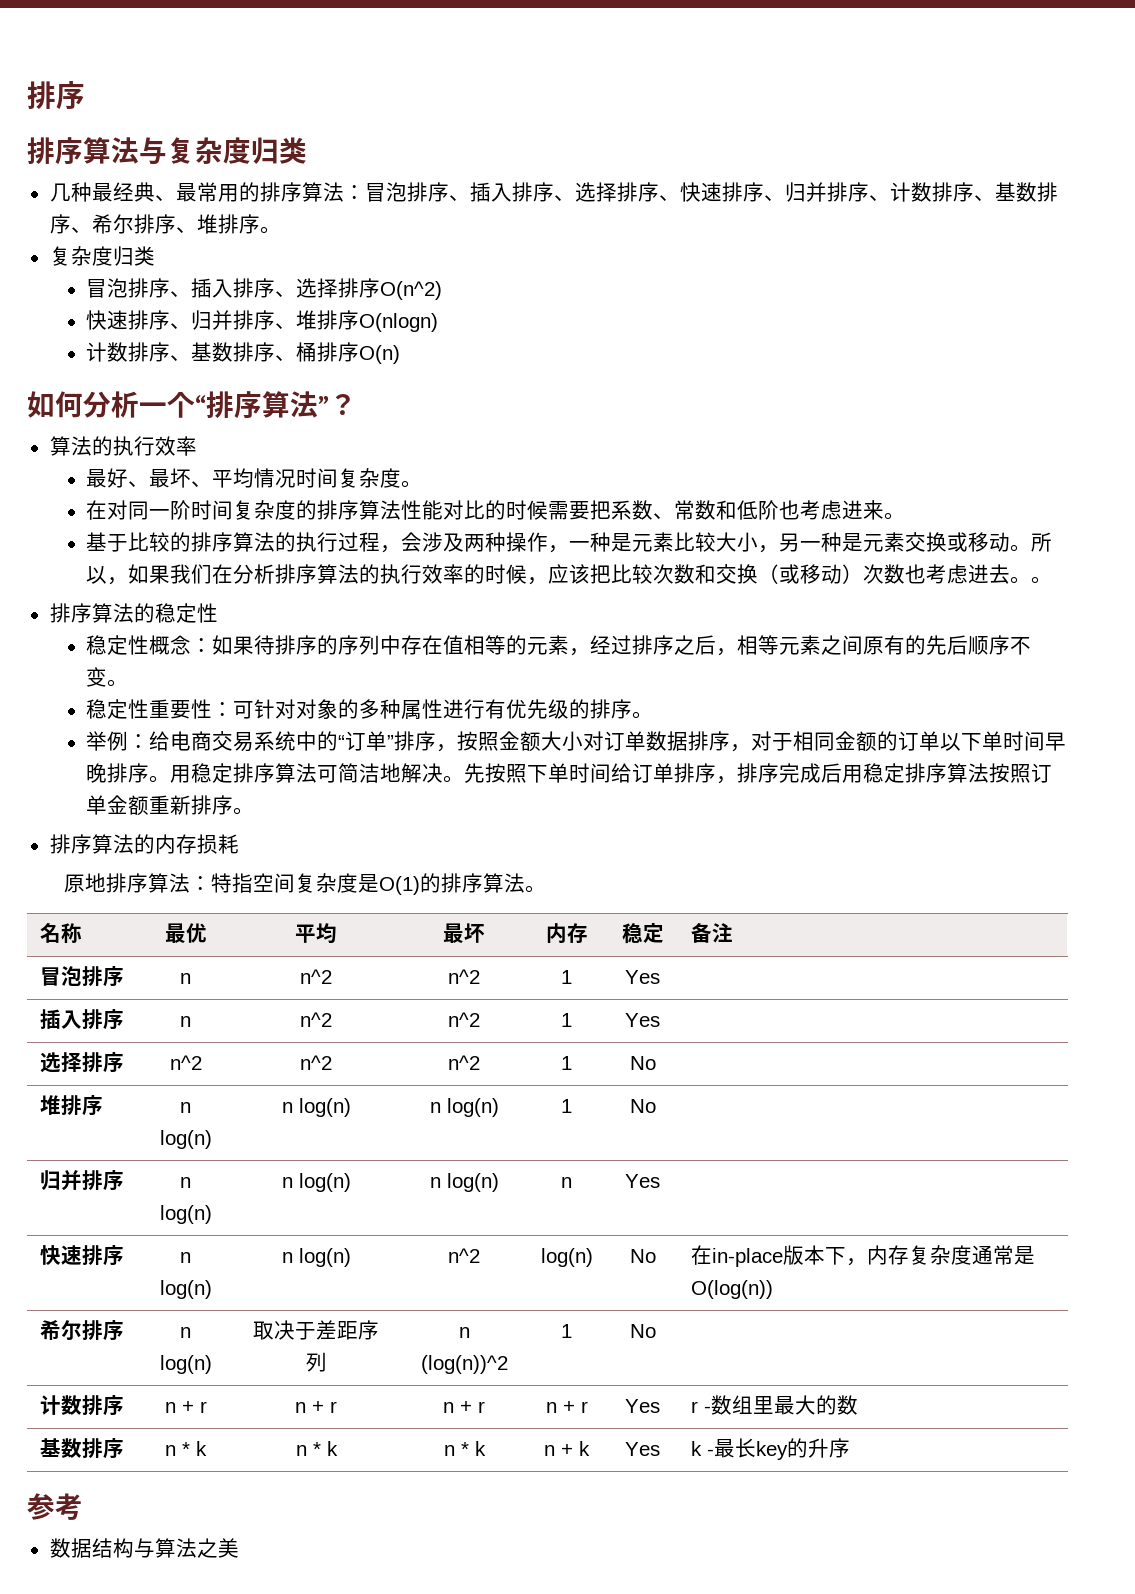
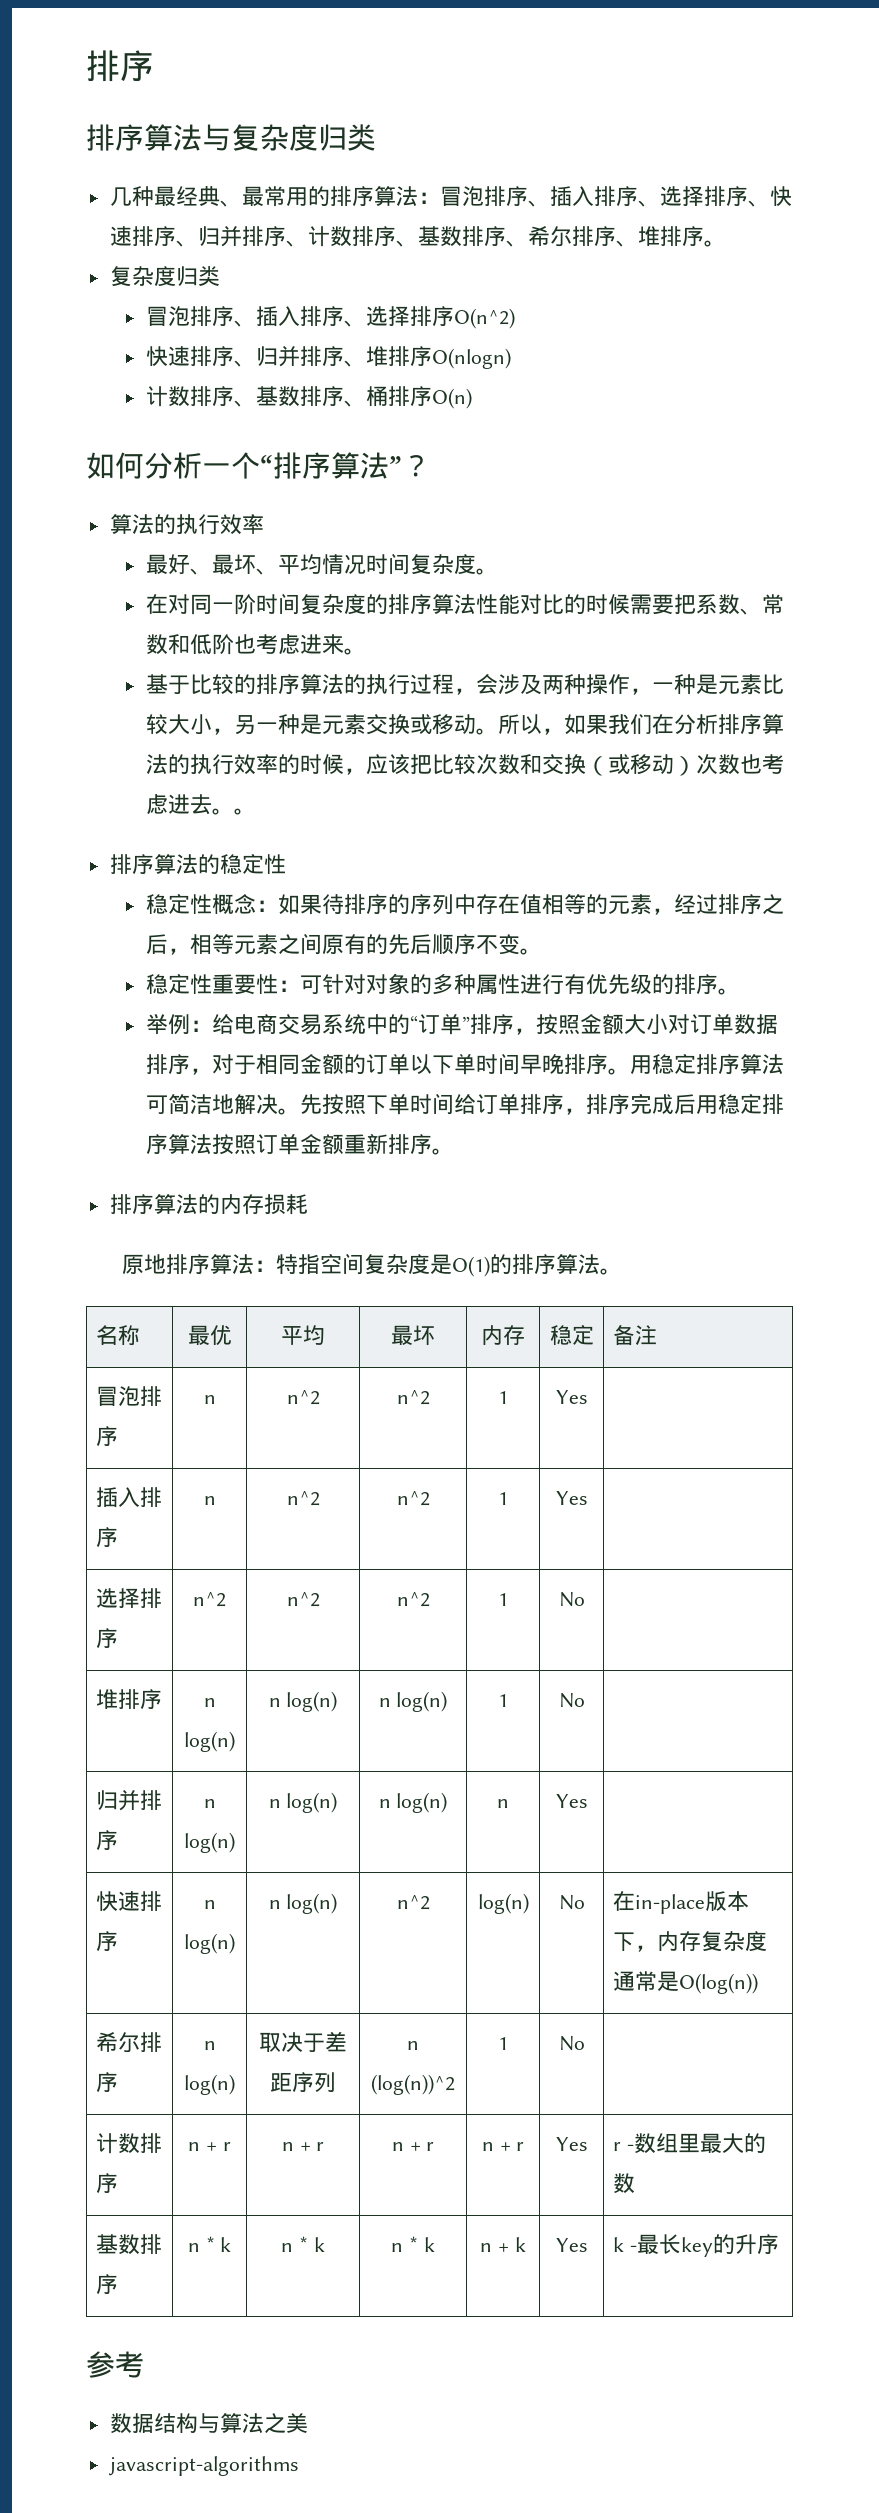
(239, 1548) none -> [108,2456,299,2476] // javascript-algorithms

